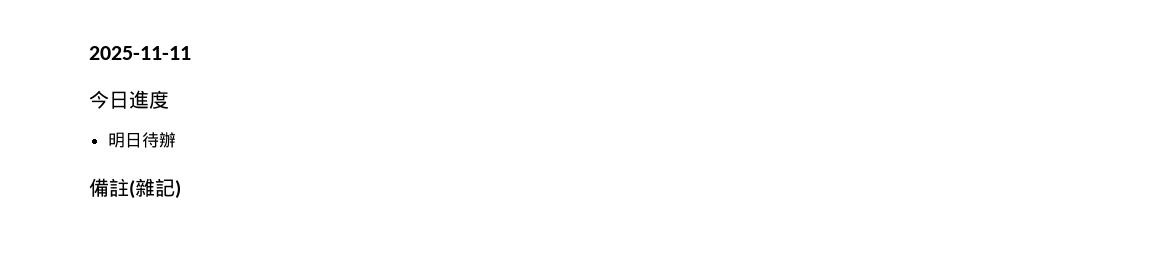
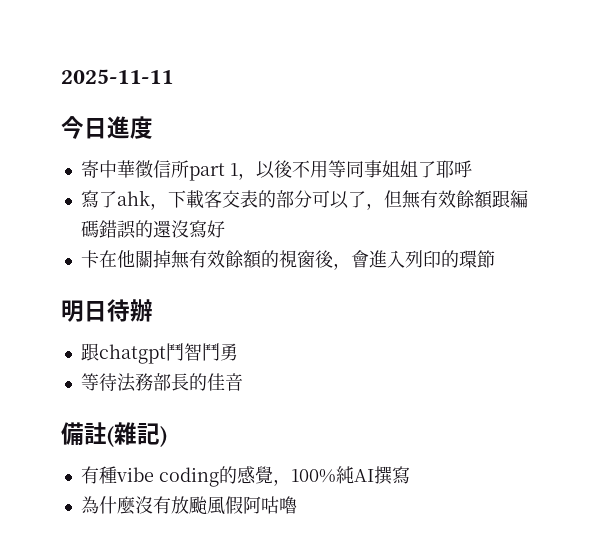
[107,132,176,148] [89,178,181,199] 明日待辦 // 備註(雜記) -> [80,160,472,181] [80,190,528,210] [80,220,225,239] [80,250,495,270] [61,299,153,322] [80,343,238,364] [80,373,243,392] [61,422,167,447] [80,466,410,487] [80,496,298,515] 寄中華徵信所part 1，以後不用等同事姐姐了耶呼 // 寫了ahk，下載客交表的部分可以了，但無有效餘額跟編碼錯誤的還沒寫好 // 卡在他關掉無有效餘額的視窗後，會進入列印的環節 // 明日待辦 // 跟chatgpt鬥智鬥勇 // 等待法務部長的佳音 // 備註(雜記) // 有種vibe coding的感覺，100%純AI撰寫 // 為什麼沒有放颱風假阿咕嚕

